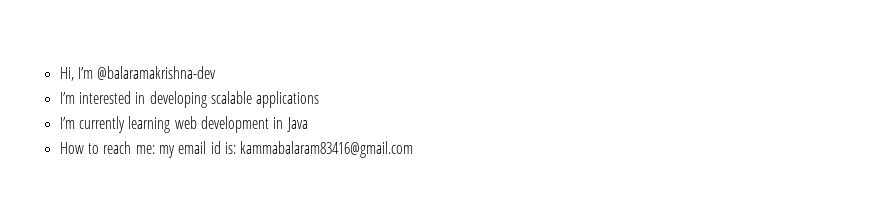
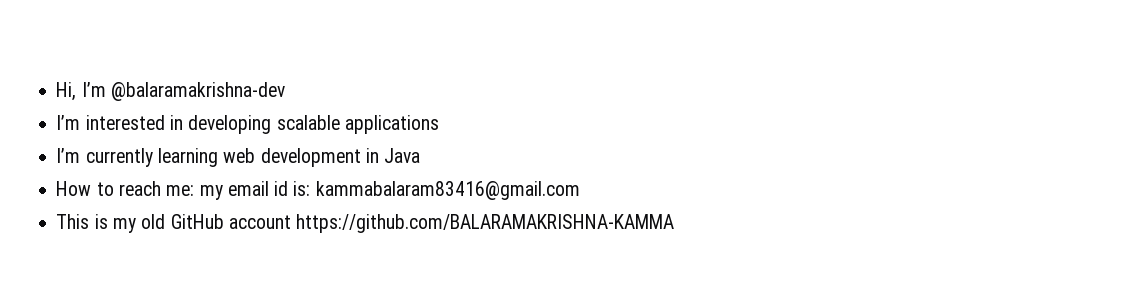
(414, 149) none -> [56,214,675,233] // This is my old GitHub account https://github.com/BALARAMAKRISHNA-KAMMA

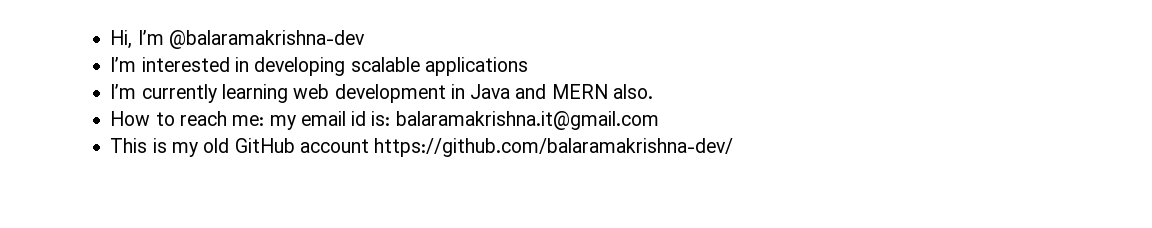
(421, 155) none -> [515,84,653,99] and MERN also.
[315,181,580,200] kammabalaram83416@gmail.com -> [395,111,659,130] balaramakrishna.it@gmail.com
[296,214,675,233] https://github.com/BALARAMAKRISHNA-KAMMA -> [374,138,734,157] https://github.com/balaramakrishna-dev/

